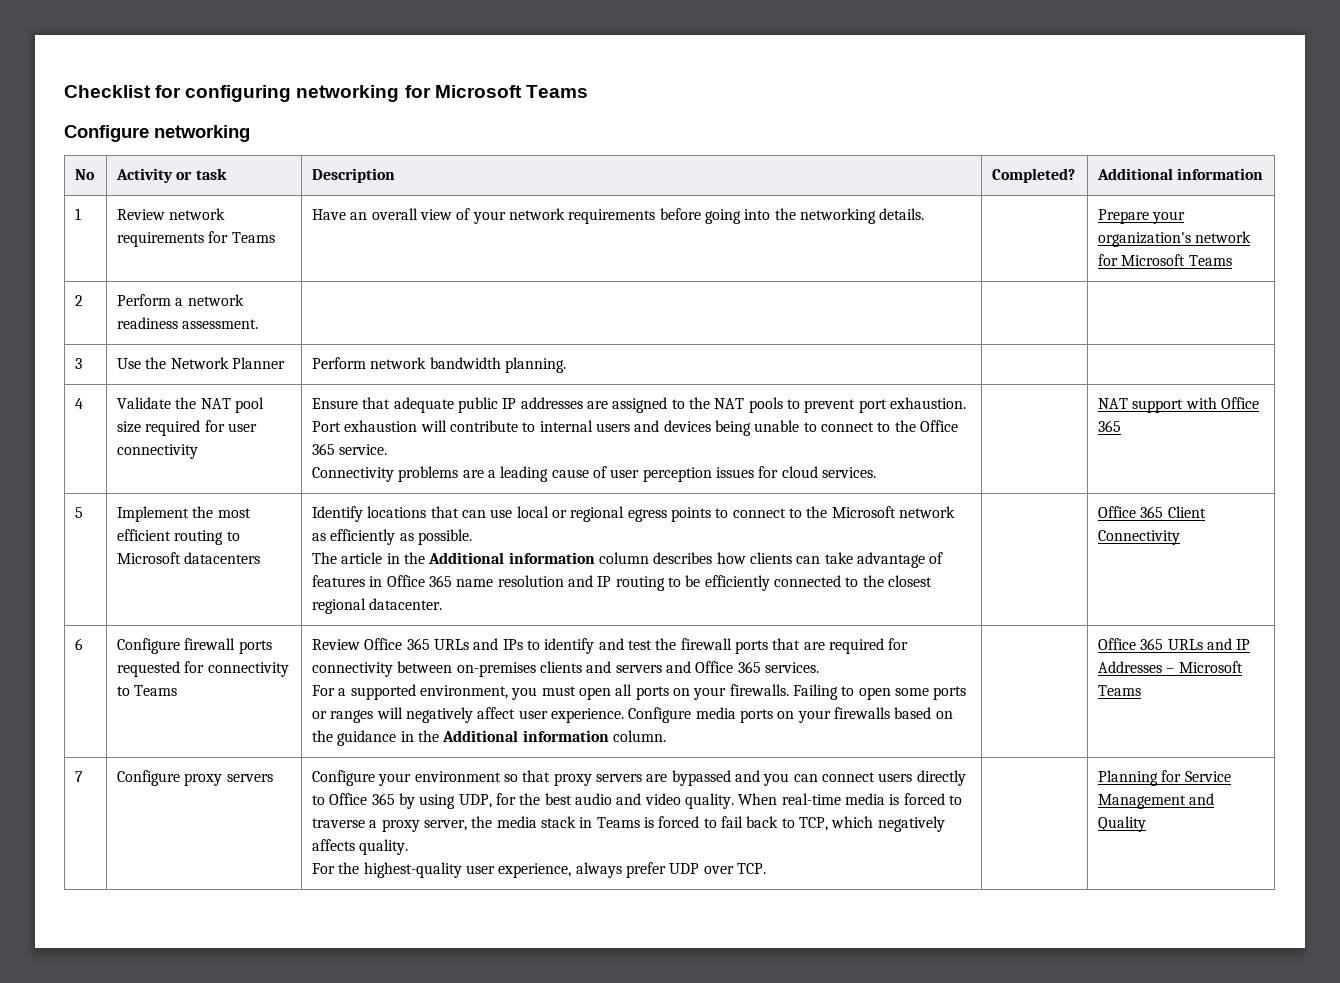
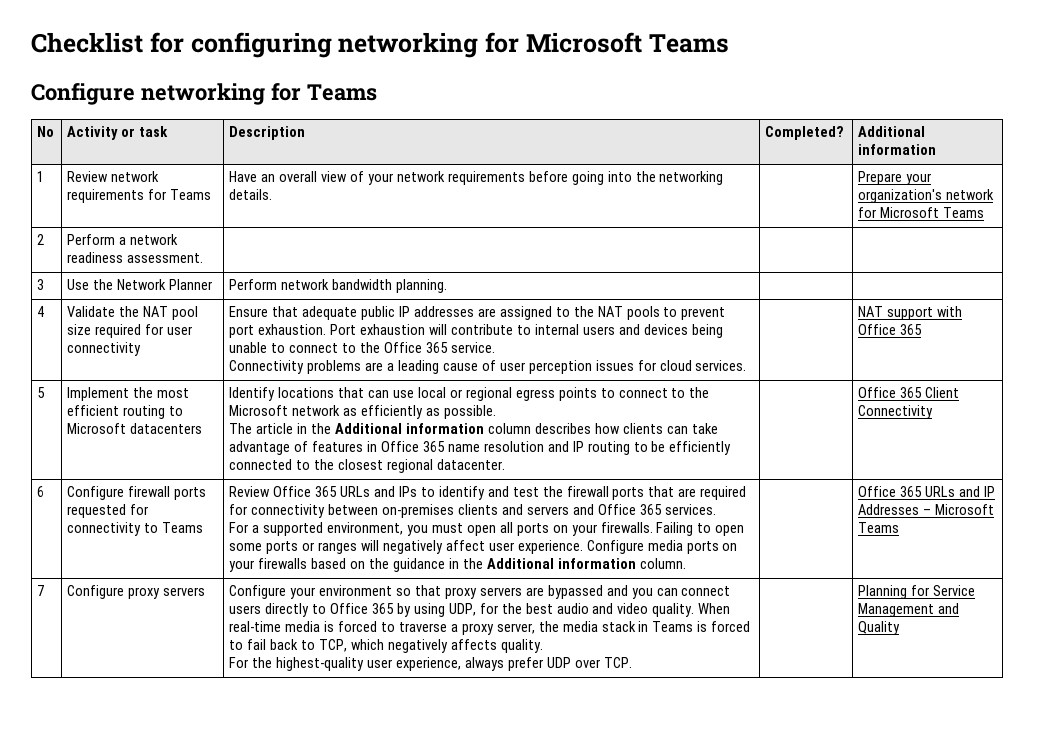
(250, 133) none -> [270,83,377,101] for Teams

